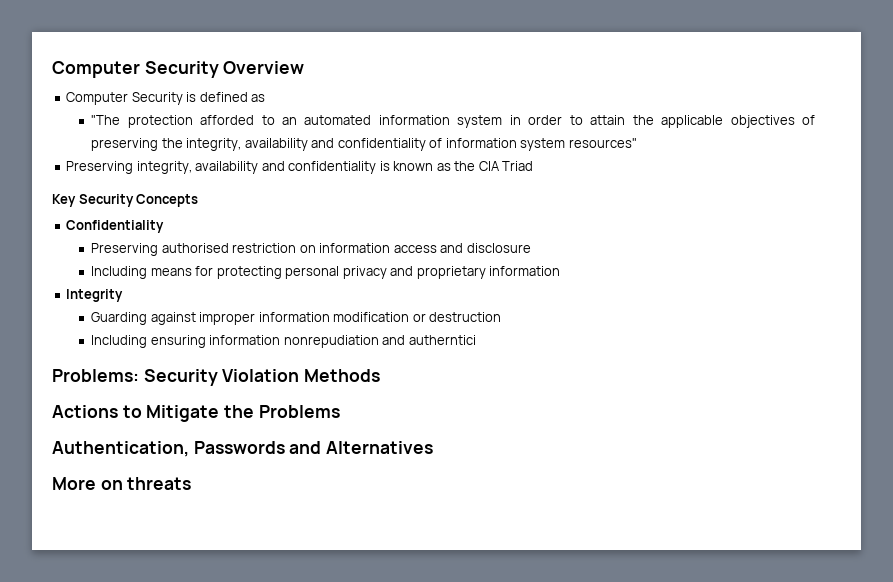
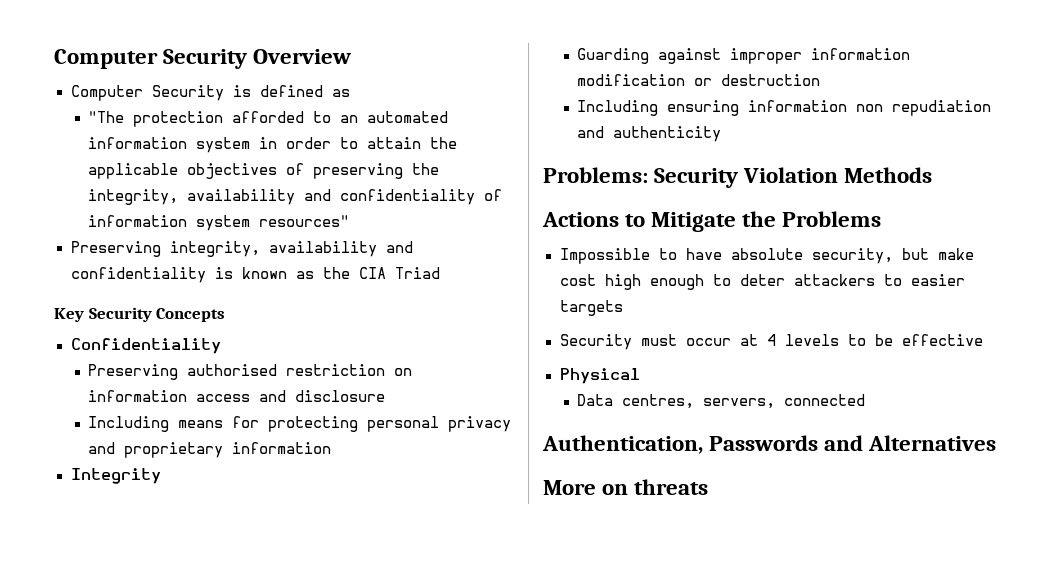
[283,335,476,348] nonrepudiation and autherntici -> [856,100,992,116] [577,126,722,142] non repudiation and authenticity
(340, 411) none -> [559,248,974,264] [559,274,965,290] [559,300,623,316] [559,334,983,350] [559,368,640,384] [577,394,866,409] // Impossible to have absolute security, but make cost high enough to deter attackers to easier targets // Security must occur at 4 levels to be effective // Physical // Data centres, servers, connected

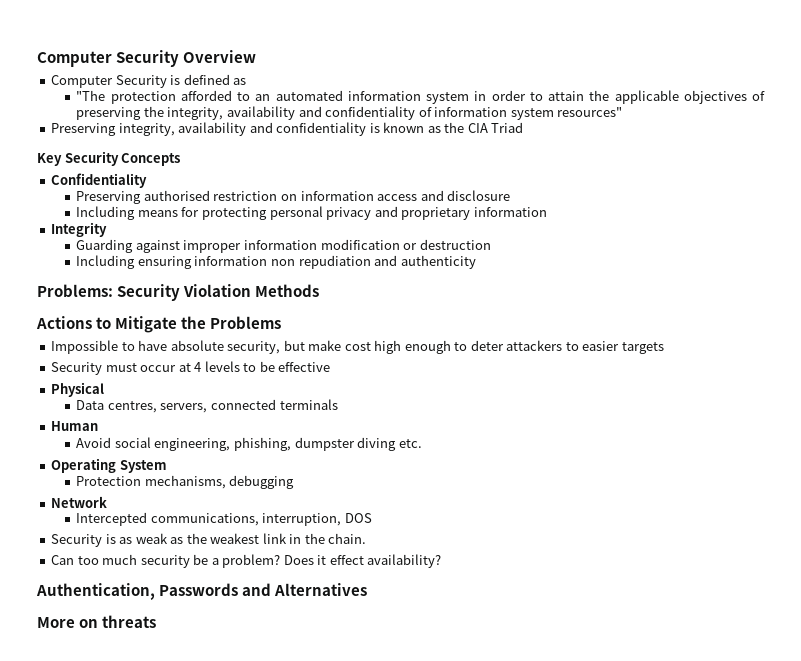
(866, 400) none -> [279,399,338,410] [51,421,99,431] [76,437,422,451] [51,458,167,473] [76,475,295,489] [51,496,108,508] [76,512,372,526] [51,533,367,547] [51,554,442,568] terminals // Human // Avoid social engineering, phishing, dumpster diving etc. // Operating System // Protection mechanisms, debugging // Network // Intercepted communications, interruption, DOS // Security is as weak as the weakest link in the chain. // Can too much security be a problem? Does it effect availability?

